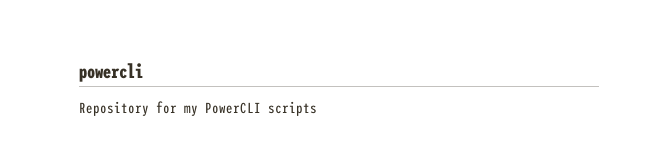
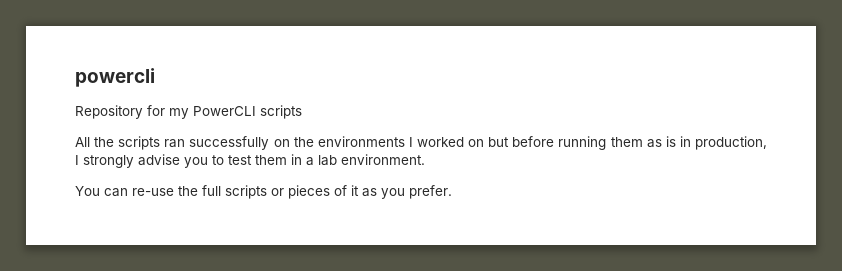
(317, 108) none -> [75,136,767,150] [75,154,425,168] [75,185,452,199] // All the scripts ran successfully on the environments I worked on but before running them as is in production, I strongly advise you to test them in a lab environment. // You can re-use the full scripts or pieces of it as you prefer.

